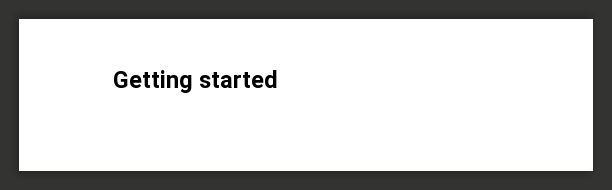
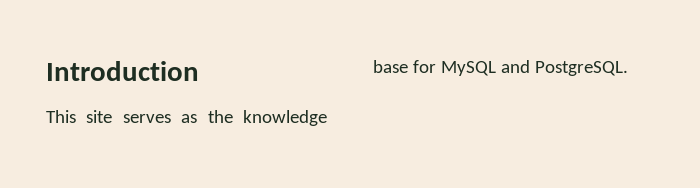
[113,70,279,93] Getting started -> [46,61,199,81] [46,110,327,126] [373,60,628,76] Introduction // This site serves as the knowledge base for MySQL and PostgreSQL.

